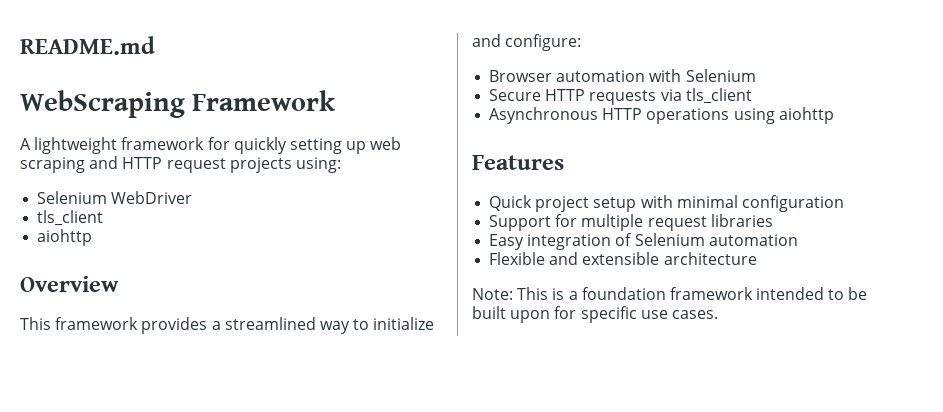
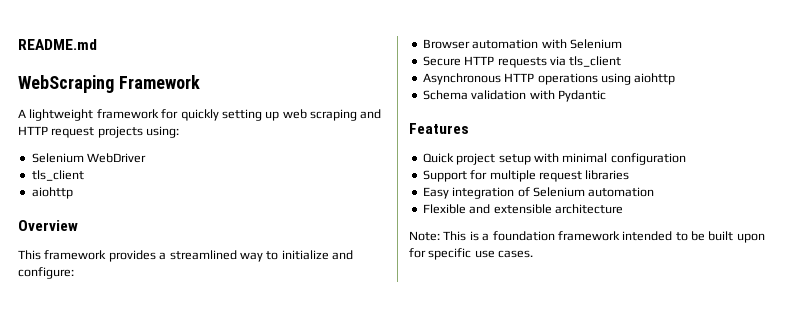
(834, 115) none -> [422,90,606,102] // Schema validation with Pydantic

